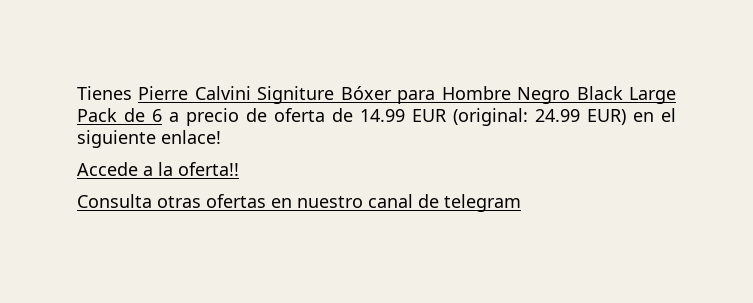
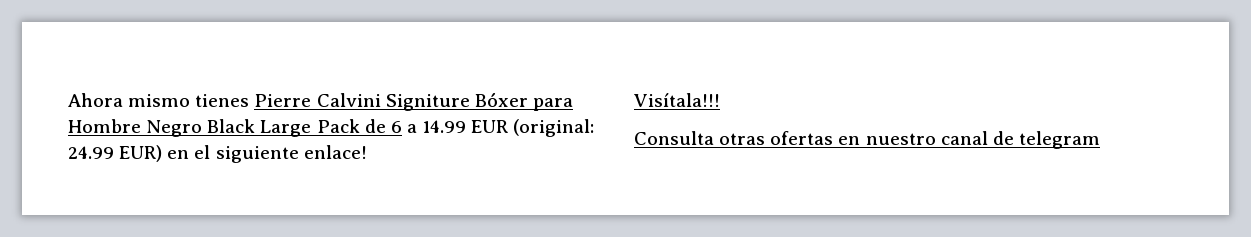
[77,86,132,100] Tienes -> [68,93,250,107] Ahora mismo tienes
[186,108,353,126] precio de oferta de -> (417, 128) none
[77,162,239,176] Accede a la oferta!! -> [634,93,720,107] Visítala!!!

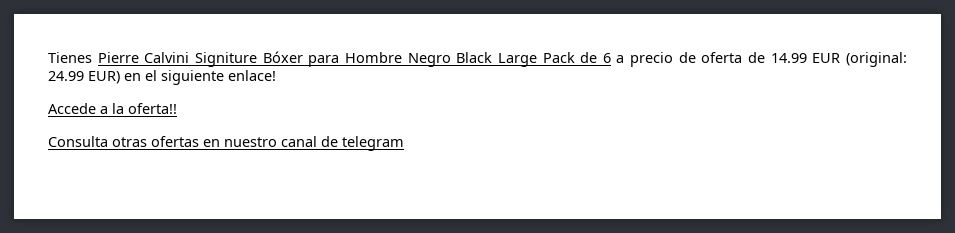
[68,93,250,107] Ahora mismo tienes -> [48,52,92,63] Tienes
(417, 128) none -> [630,52,766,67] precio de oferta de
[634,93,720,107] Visítala!!! -> [48,103,177,114] Accede a la oferta!!

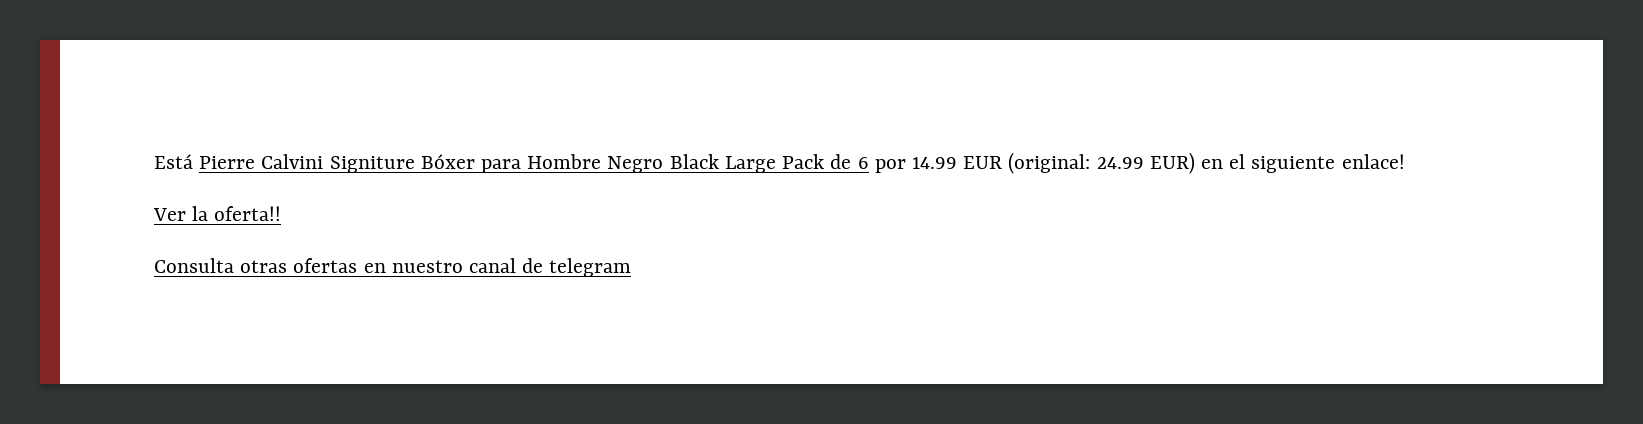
[48,52,92,63] Tienes -> [154,154,193,169] Está
[616,52,766,67] a precio de oferta de -> [874,159,906,173] por
[48,103,108,114] Accede a -> [153,208,186,221] Ver

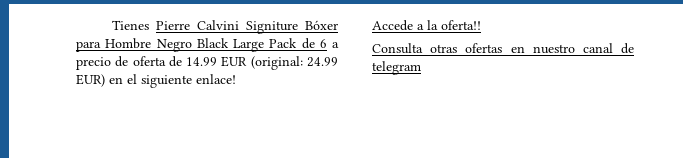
[154,154,193,169] Está -> [111,20,149,30] Tienes
[874,159,906,173] por -> [332,42,339,48] [76,56,182,70] a precio de oferta de
[153,208,186,221] Ver -> [372,20,424,31] Accede a

